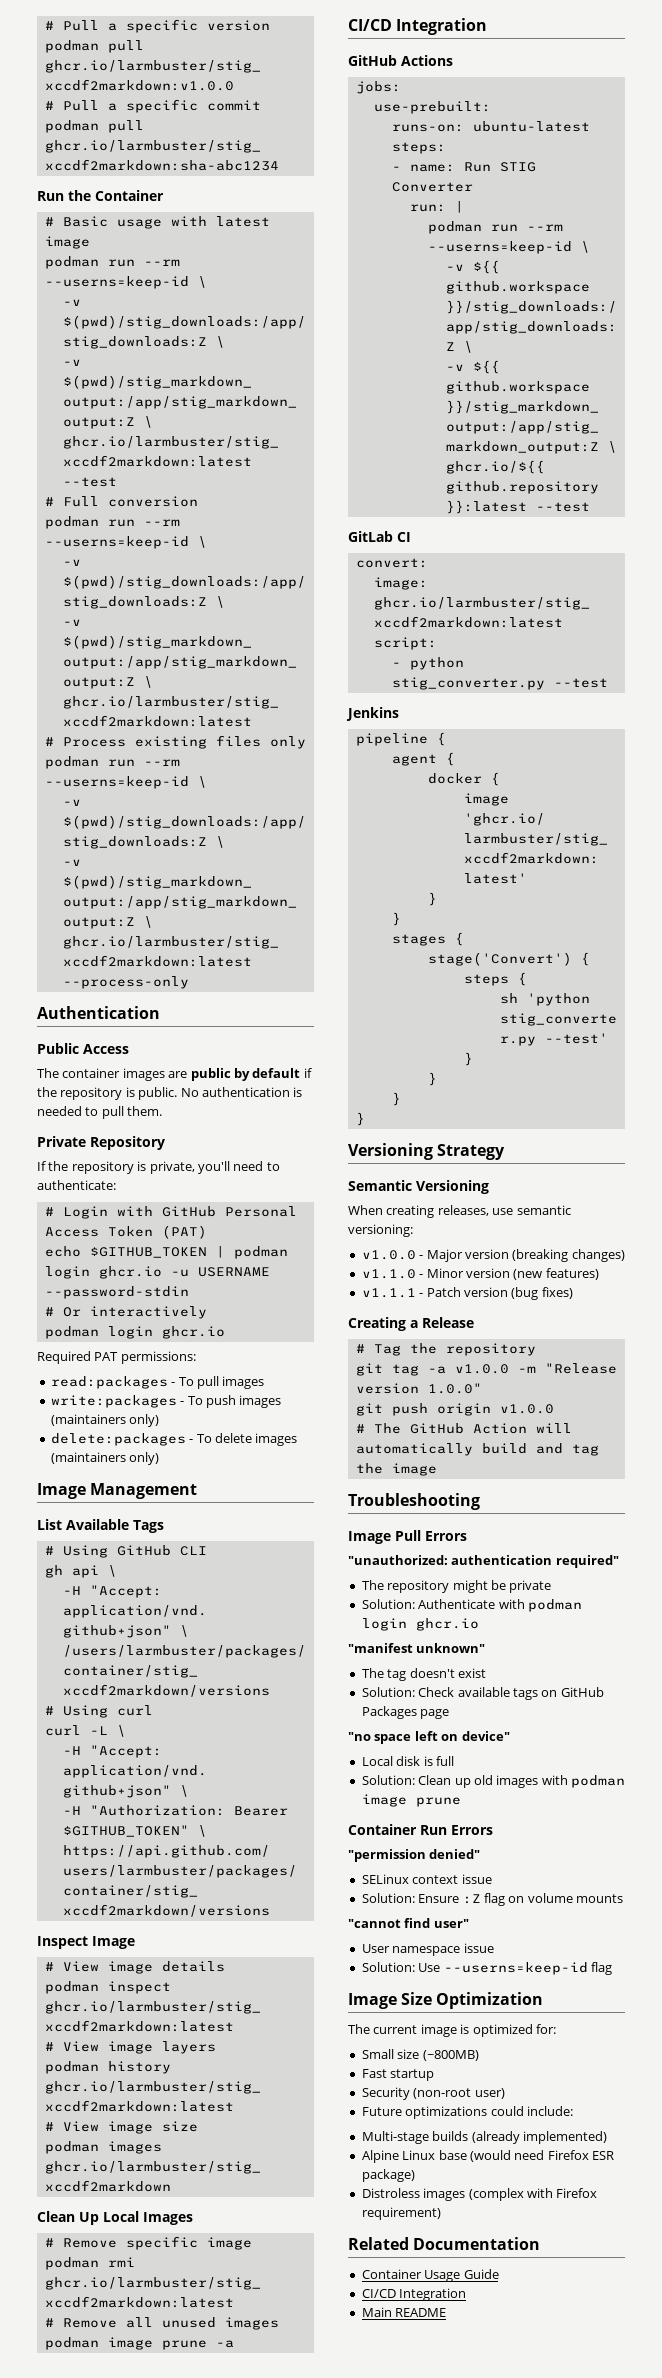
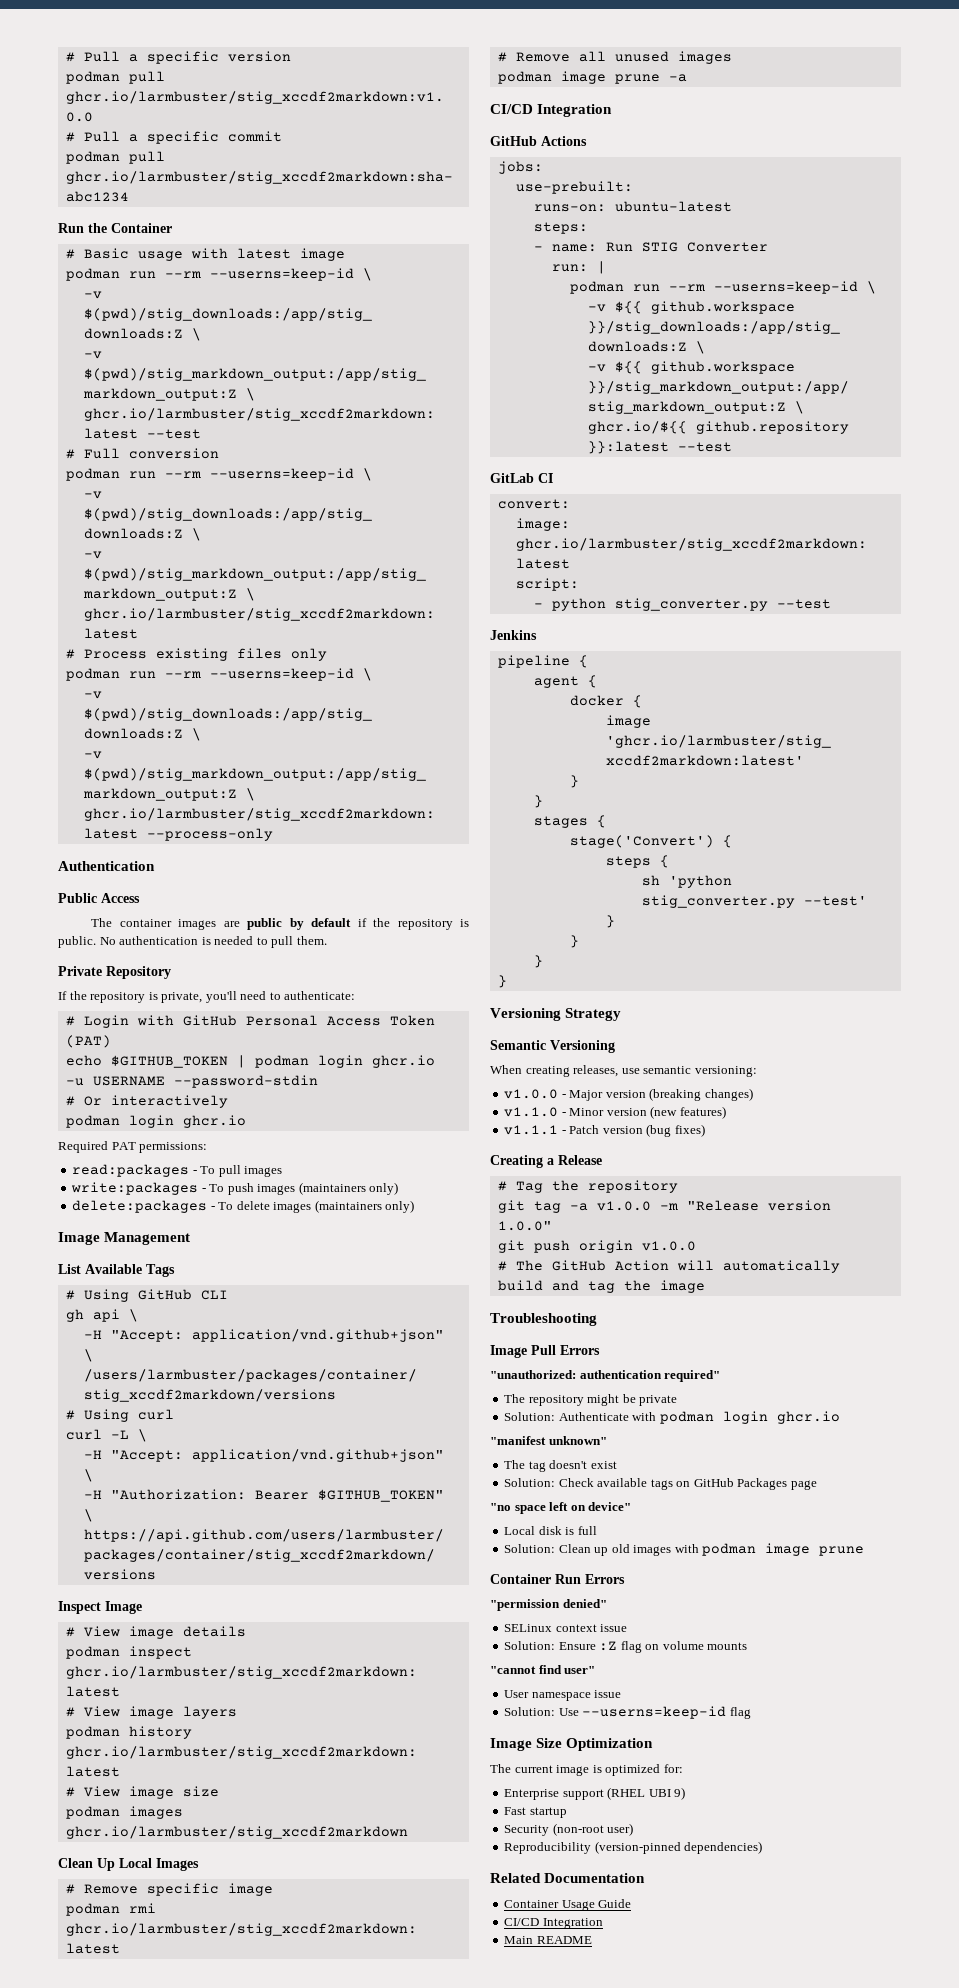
[361,2049,479,2061] Small size (~800MB) -> [504,1787,686,1800] Enterprise support (RHEL UBI 9)
[361,2106,573,2119] [361,2131,607,2144] [361,2150,614,2163] [361,2169,415,2182] [361,2188,598,2201] [361,2207,441,2220] Future optimizations could include: // Multi-stage builds (already implemented) // Alpine Linux base (would need Firefox ESR package) // Distroless images (complex with Firefox requirement) -> [504,1841,763,1854] Reproducibility (version-pinned dependencies)

